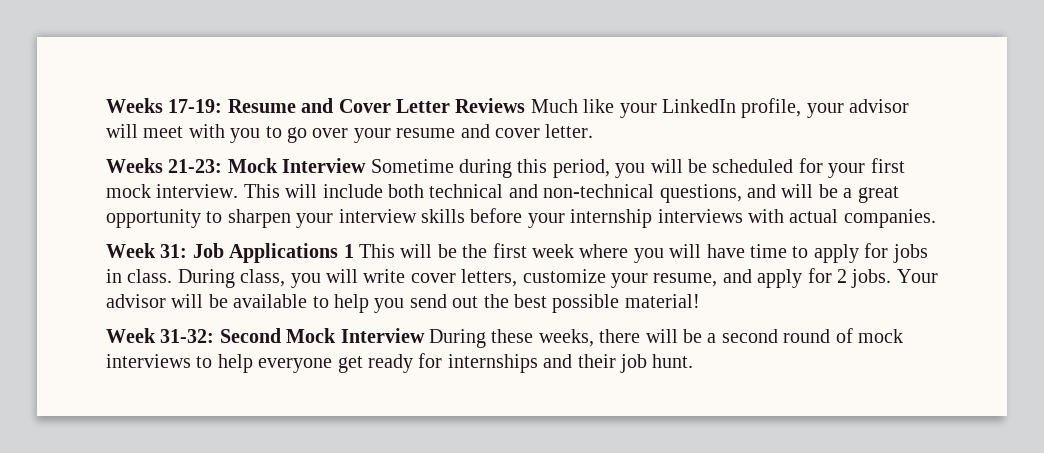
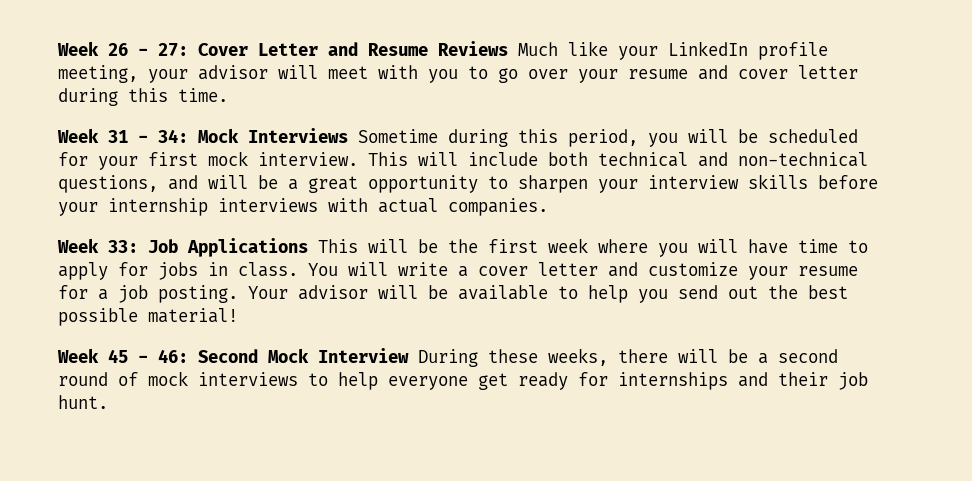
[106,98,450,113] Weeks 17-19: Resume and Cover Letter -> [57,41,428,56] Week 26 - 27: Cover Letter and Resume
[741,98,802,118] profile, -> [758,42,828,60] [58,65,138,83] profile meeting,
[545,124,594,138] [106,158,367,173] letter. // Weeks 21-23: Mock Interview -> [798,65,858,79] [58,88,228,106] [57,128,348,143] letter during this time. // Week 31 - 34: Mock Interviews
[160,244,188,258] 31: -> [108,240,138,253] 33:
[343,244,354,258] 1 -> (308, 247) none
[177,268,892,288] During class, you will write cover letters, customize your resume, and apply for 2 jobs. -> [308,262,858,280] [58,285,238,303] You will write a cover letter and customize your resume for a job posting.
[160,329,215,343] 31-32: -> [108,349,188,363] 45 - 46:

